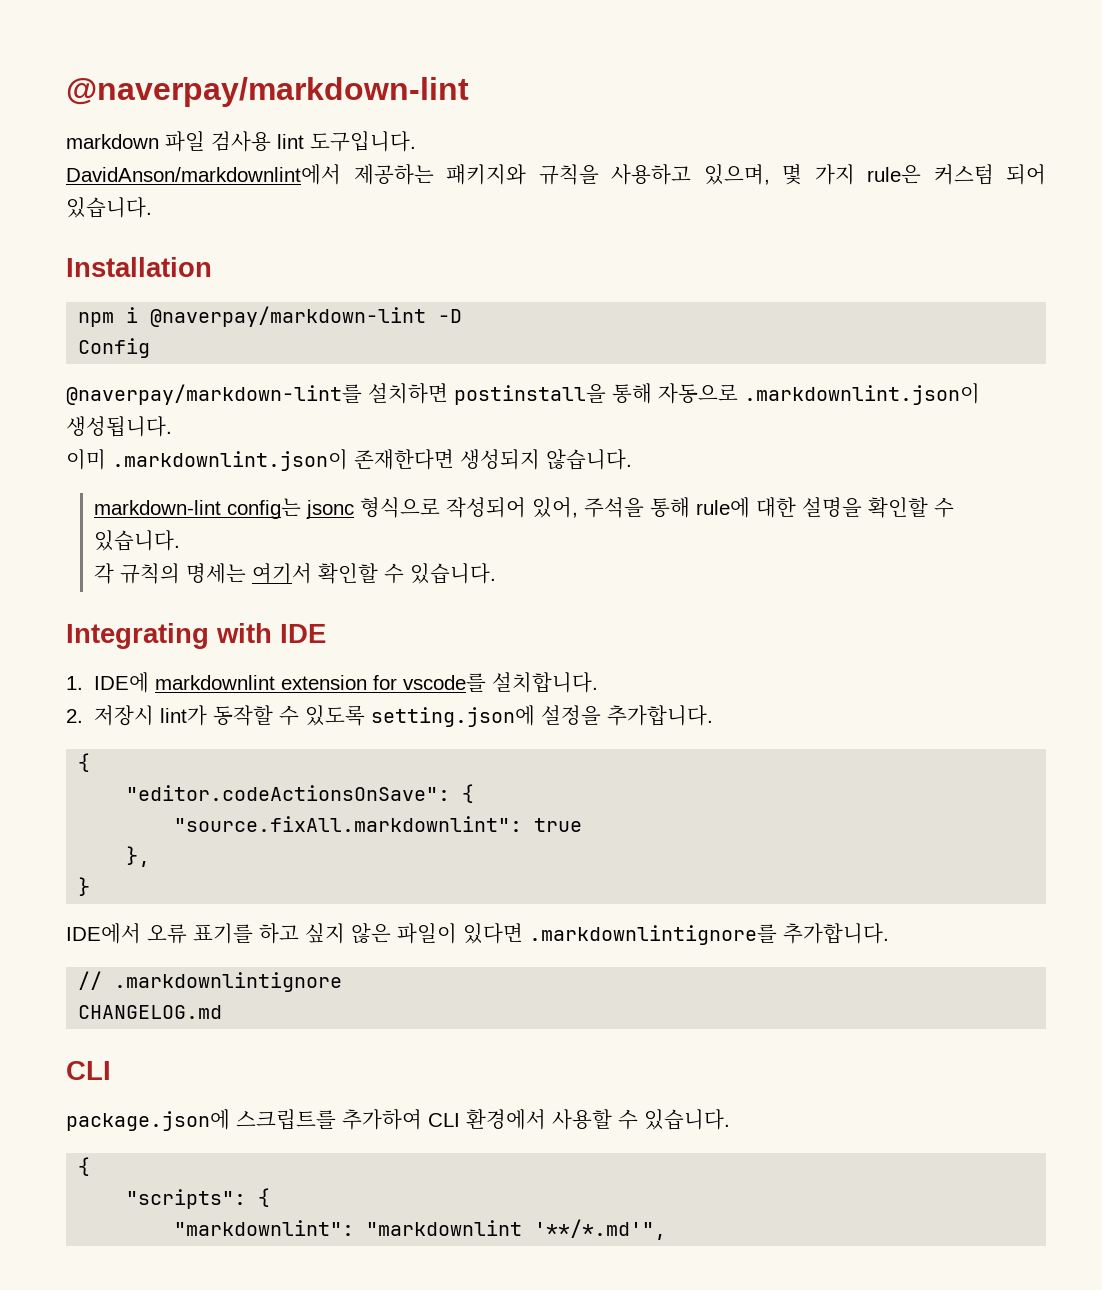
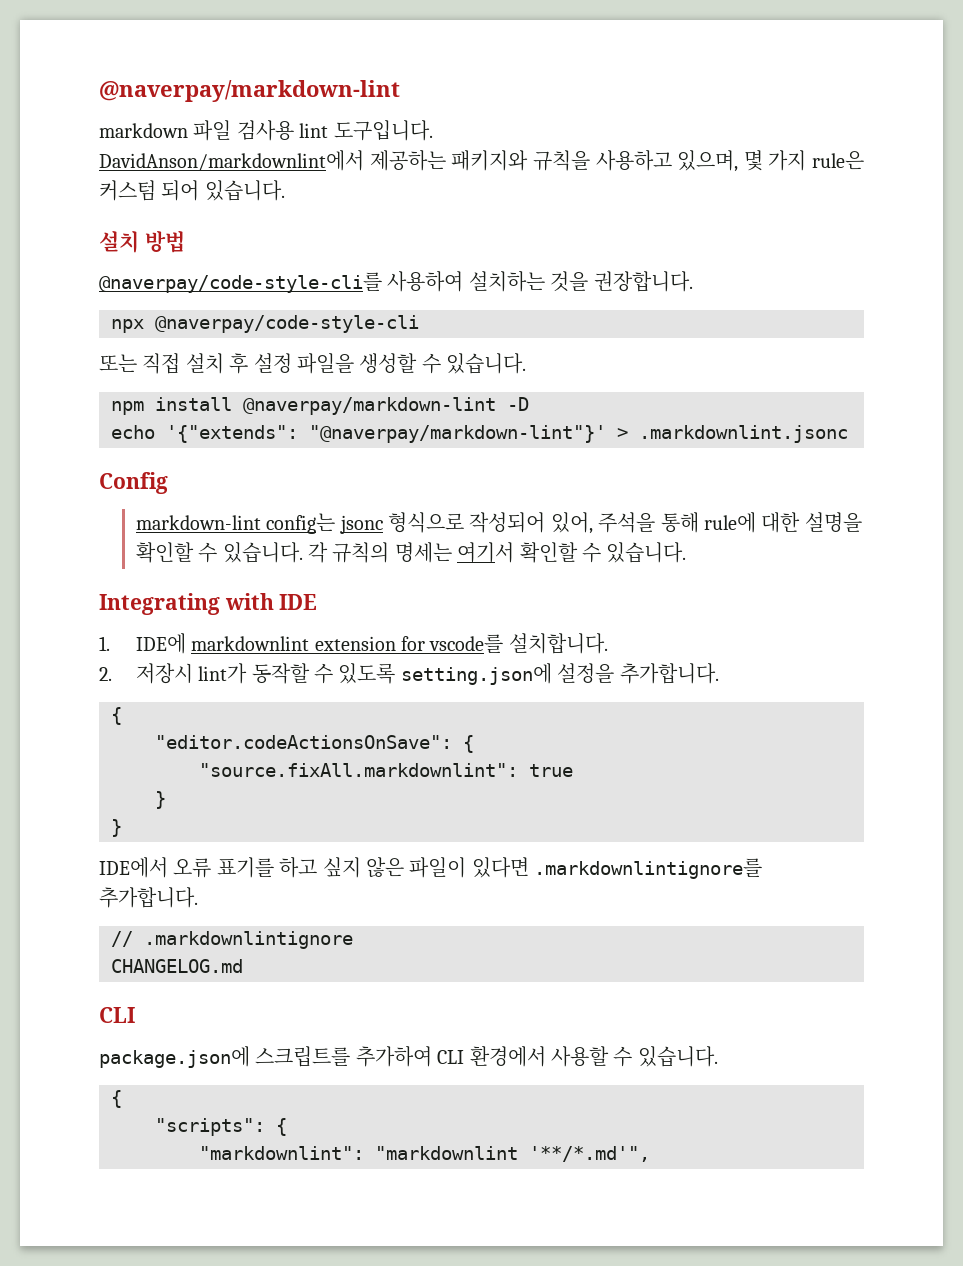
[66,257,212,277] Installation -> [99,230,185,253] [99,271,693,293] [111,315,419,333] [99,353,527,374] 설치 방법 // @naverpay/code-style-cli를 사용하여 설치하는 것을 권장합니다. // npx @naverpay/code-style-cli // 또는 직접 설치 후 설정 파일을 생성할 수 있습니다.
[126,307,139,323] i -> [155,397,232,411] install
[78,338,151,358] [66,383,980,405] [66,416,172,437] [66,449,632,471] Config // @naverpay/markdown-lint를 설치하면 postinstall을 통해 자동으로 .markdownlint.json이 생성됩니다. // 이미 .markdownlint.json이 존재한다면 생성되지 않습니다. -> [111,425,848,443] [99,472,168,494] echo '{"extends": "@naverpay/markdown-lint"}' > .markdownlint.jsonc // Config
(181, 540) // -> (303, 552) none
[126,846,151,867] }, -> [155,791,166,809] }

